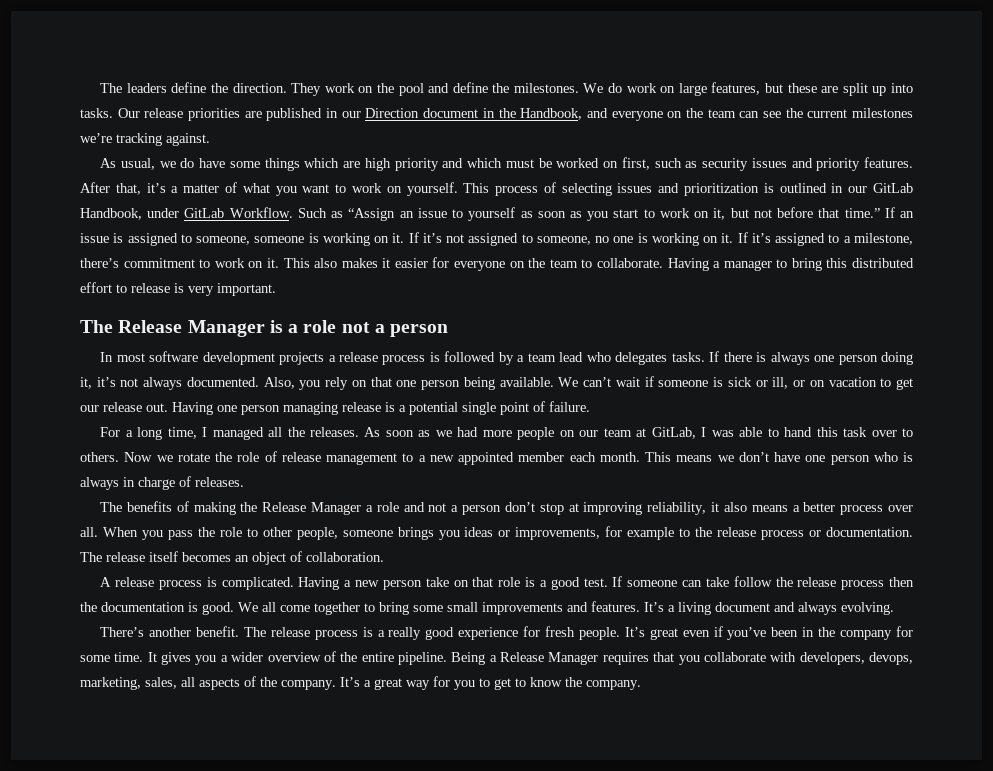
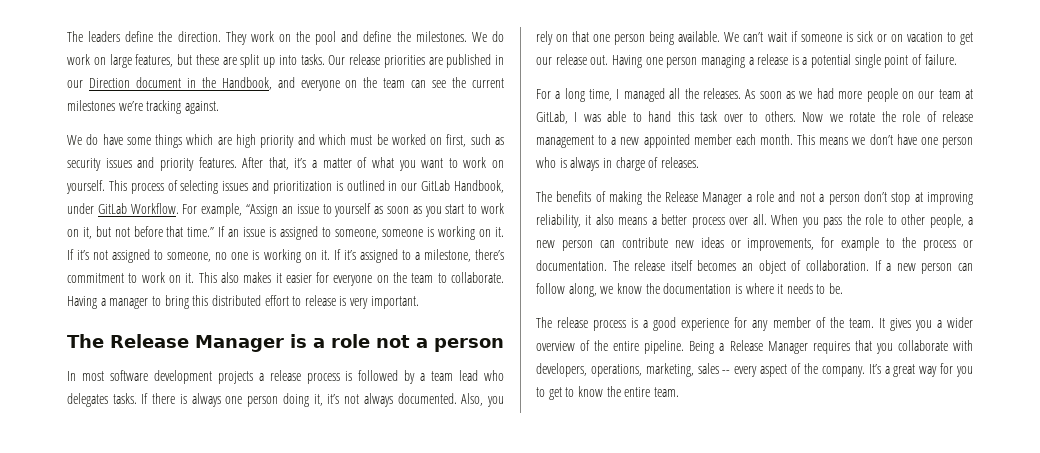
[100,158,176,170] As usual, we -> [67,135,82,145] We
[297,208,344,218] Such as -> [182,203,243,217] For example,
[772,377,806,389] ill, or -> (887, 38) none
(338, 408) none -> [748,57,754,65] a
[342,527,460,540] someone brings you -> [968,217,974,225] [536,237,694,251] a new person can contribute new
[717,527,757,537] release -> (917, 242) none
[100,576,915,590] [80,601,894,615] [100,626,239,637] // A release process is complicated. Having a new person take on that role is a good test. If someone can take follow the release process then the documentation is good. We all come together to bring some small improvements and features. It’s a living document and always evolving. // There’s another benefit. -> [874,260,974,274] [536,283,844,297] If a new person can follow along, we know the documentation is where it needs to be. //
[388,627,422,640] really -> (649, 324) none
[545,626,913,640] [80,652,144,662] fresh people. It’s great even if you’ve been in the company for some time. -> [752,317,874,331] any member of the team.
[869,652,914,665] [80,677,240,690] devops, marketing, sales, all aspects -> [590,363,788,377] operations, marketing, sales -- every aspect
[586,680,641,690] company. -> [624,387,679,397] entire team.

